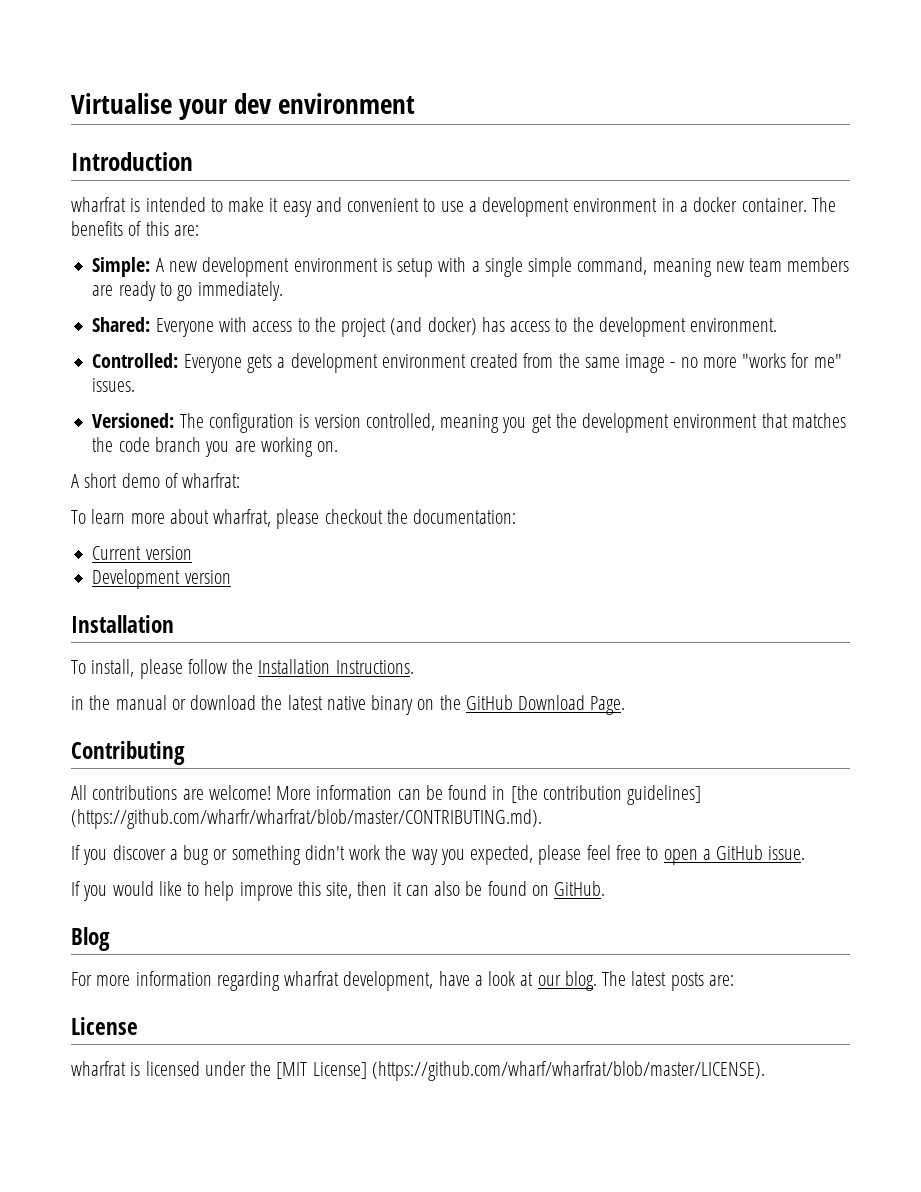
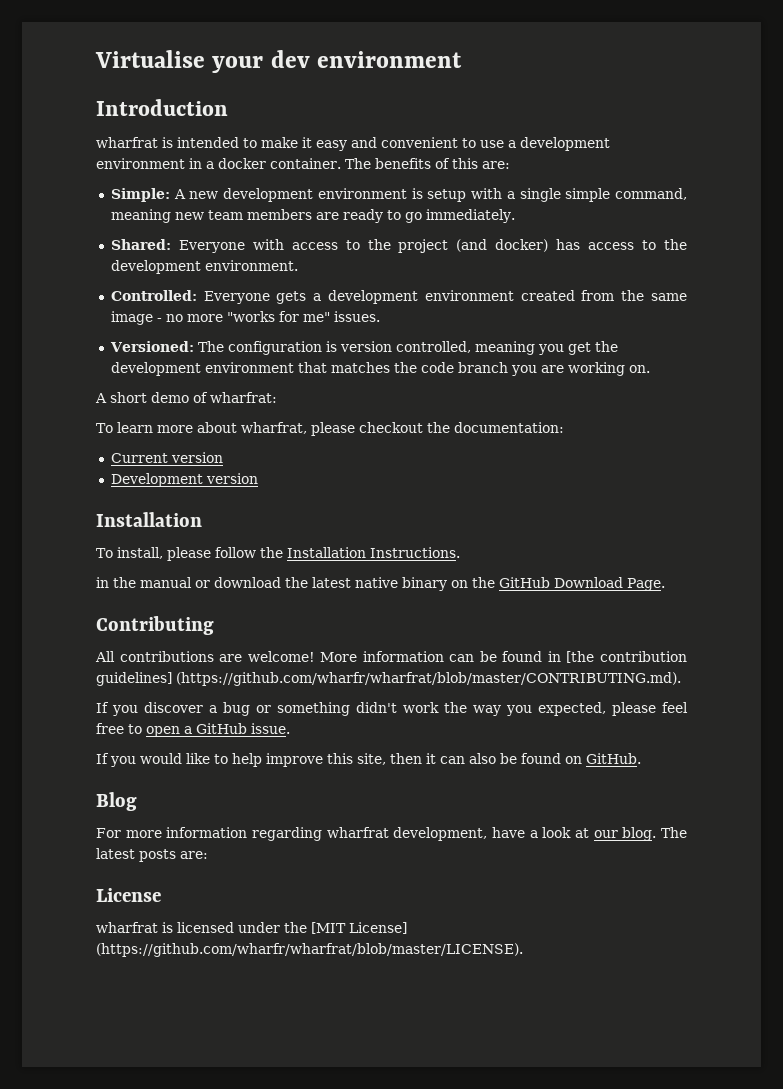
[371,1061,765,1081] (https://github.com/wharf/wharfrat/blob/master/LICENSE). -> [96,943,523,957] (https://github.com/wharfr/wharfrat/blob/master/LICENSE).

